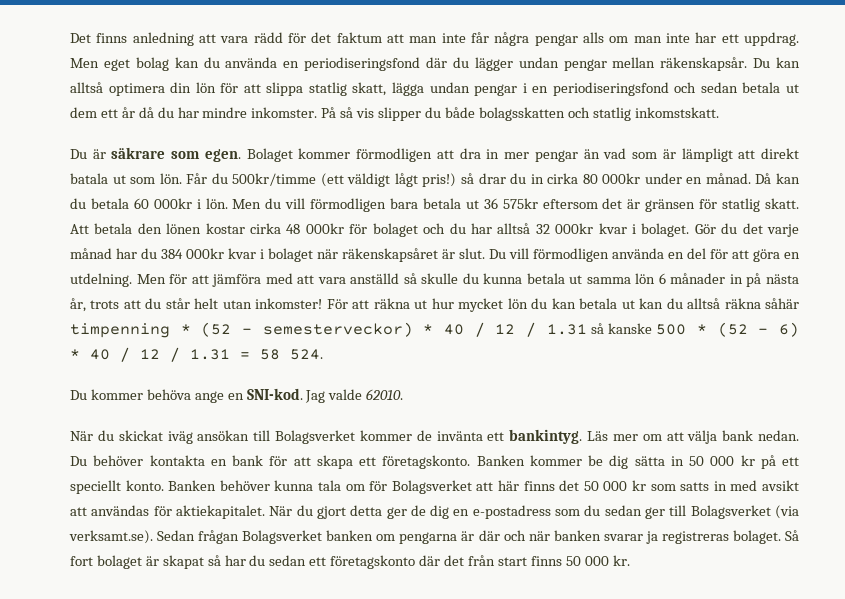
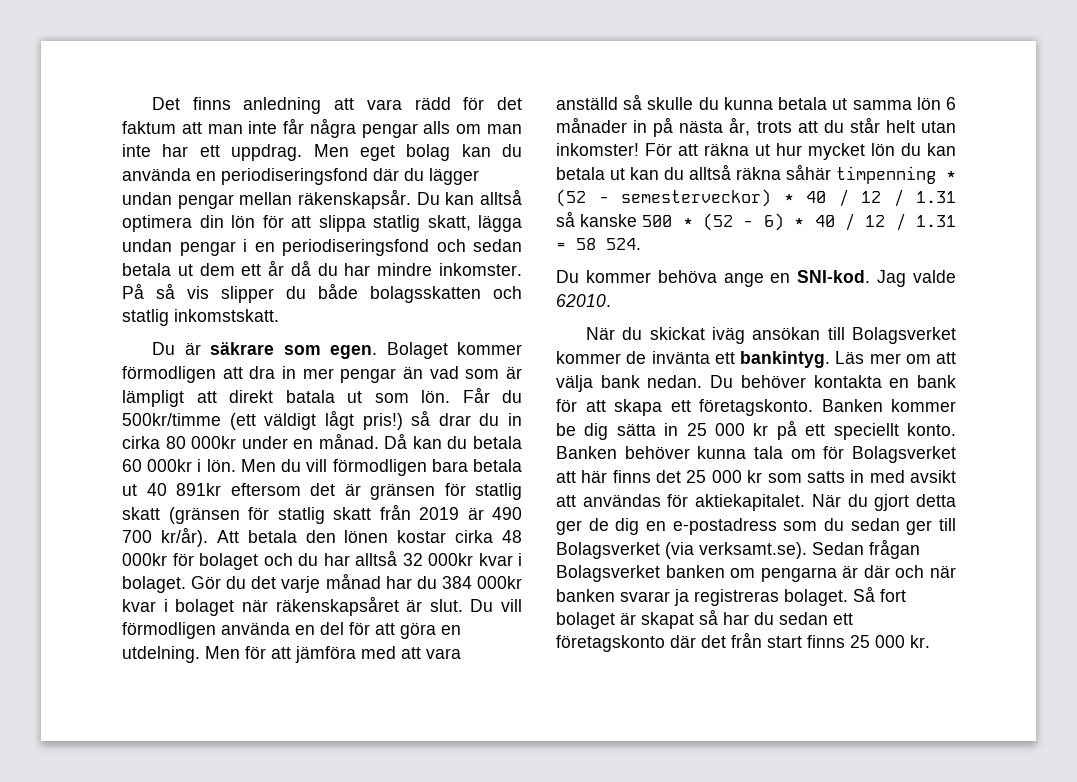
[483,198,538,209] 36 575kr -> [146,483,221,496] 40 891kr
[765,198,800,209] skatt. -> [122,504,522,524] [122,527,208,547] skatt (gränsen för statlig skatt från 2019 är 490 700 kr/år).
[689,456,704,466] 50 -> [686,423,707,436] 25
[583,481,599,491] 50 -> [686,470,707,483] 25
[565,556,581,566] 50 -> [850,635,870,648] 25

